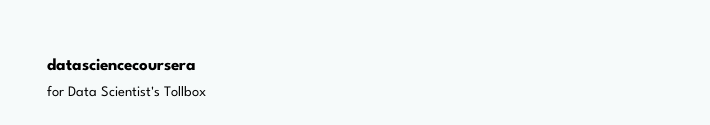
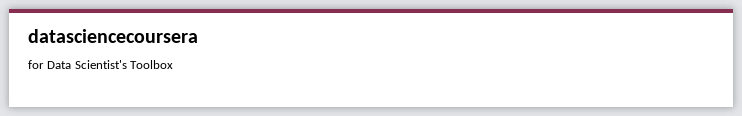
[164,86,206,97] Tollbox -> [130,60,174,69] Toolbox

